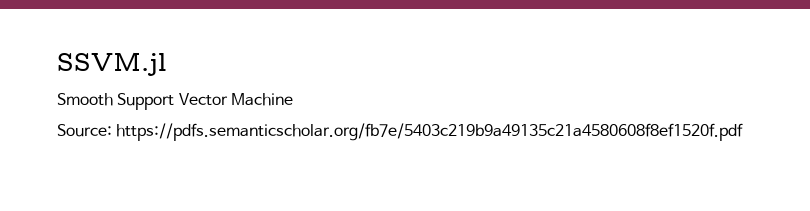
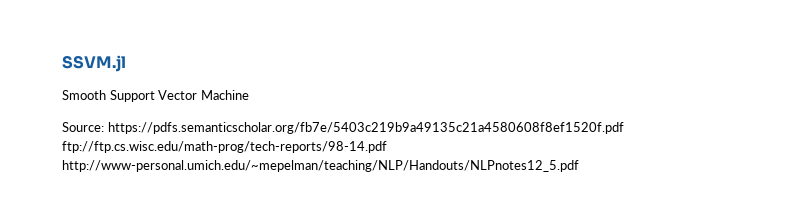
(744, 132) none -> [62,141,387,153] [62,160,579,172] ftp://ftp.cs.wisc.edu/math-prog/tech-reports/98-14.pdf http://www-personal.umich.edu/~mepelman/teaching/NLP/Handouts/NLPnotes12_5.pdf

